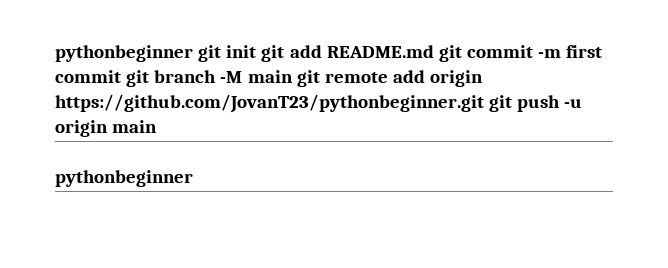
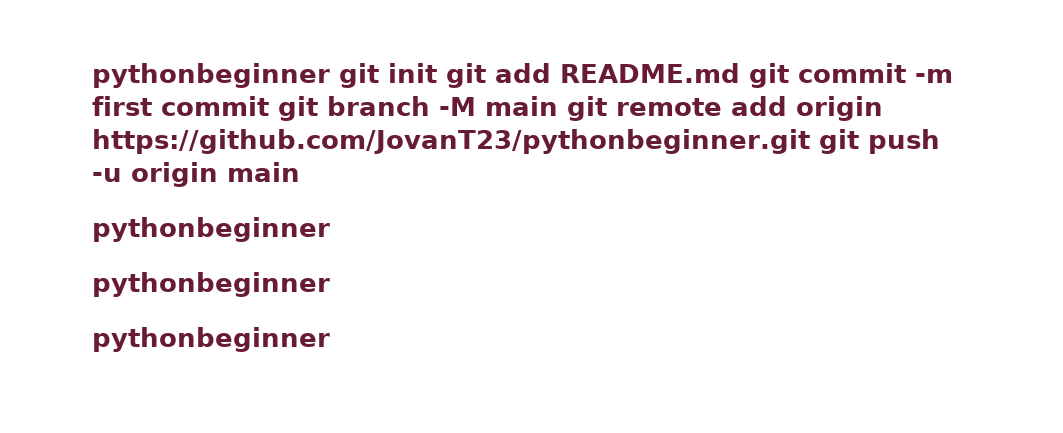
(193, 178) none -> [92,272,330,297] [92,327,330,352] // pythonbeginner // pythonbeginner

